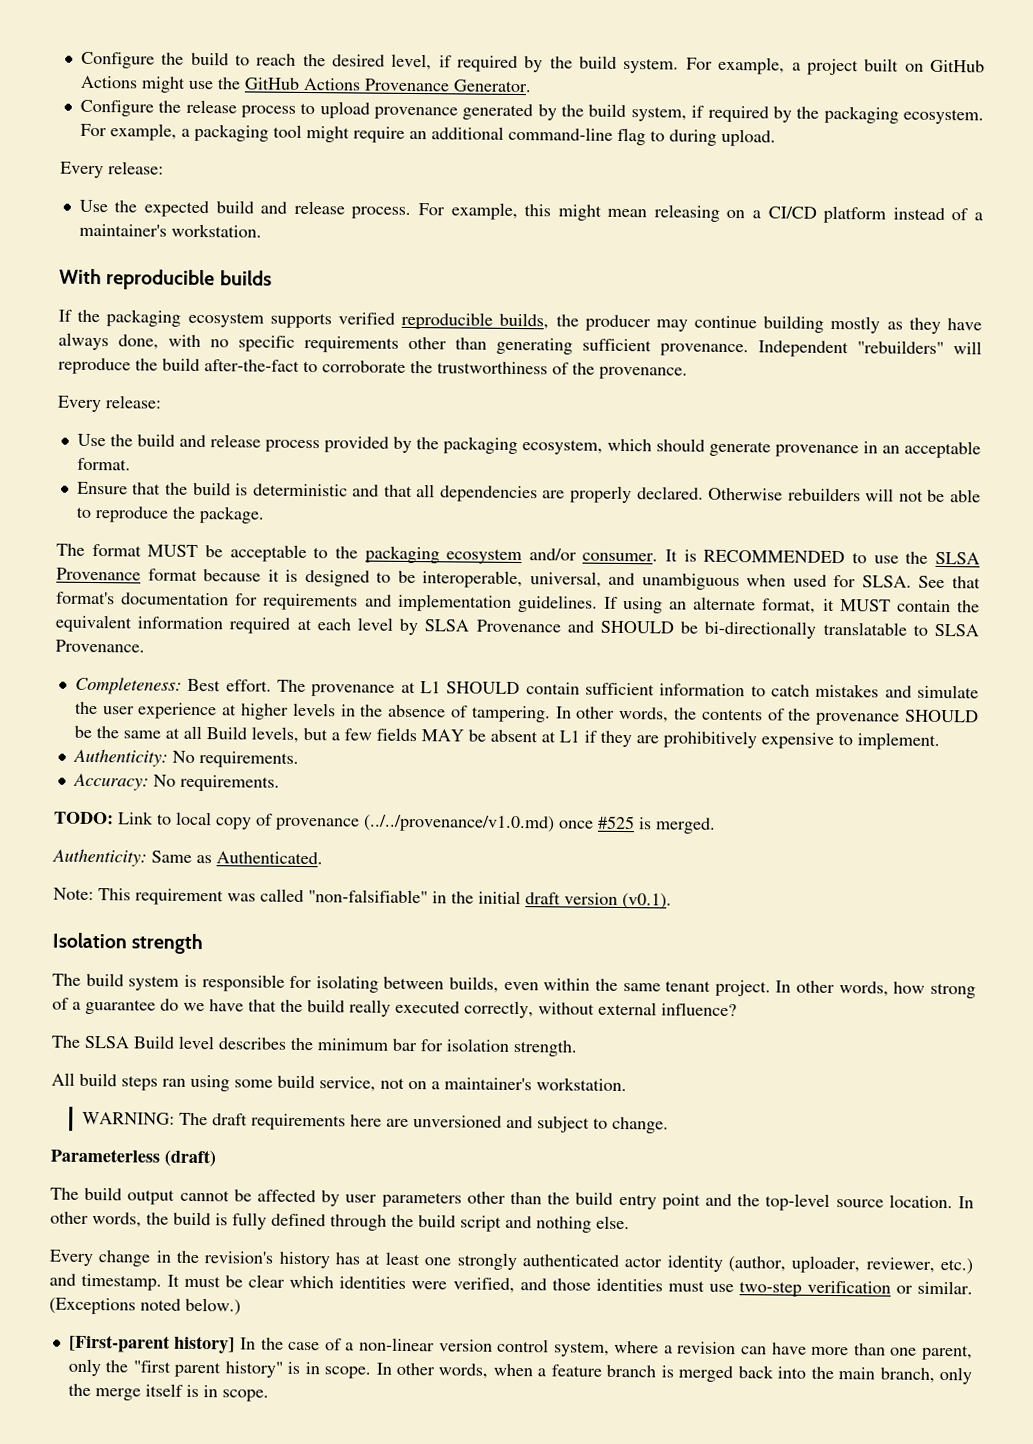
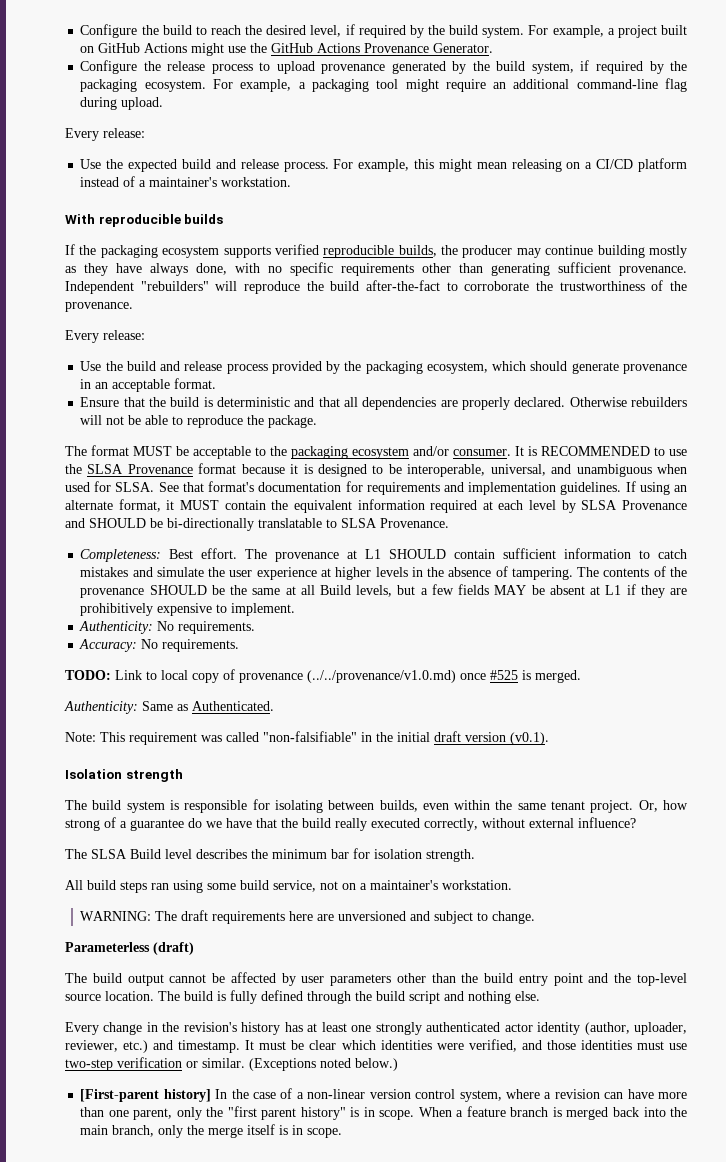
[649,130,665,142] to -> (687, 85) none
[555,706,697,723] In other words, the -> [577,567,600,577] The
[775,980,889,997] In other words, -> [638,800,658,812] Or,
[958,1196,975,1209] [50,1211,169,1228] In other words, the -> [158,991,180,1001] The
[375,1362,533,1379] In other words, when -> [418,1107,452,1117] When

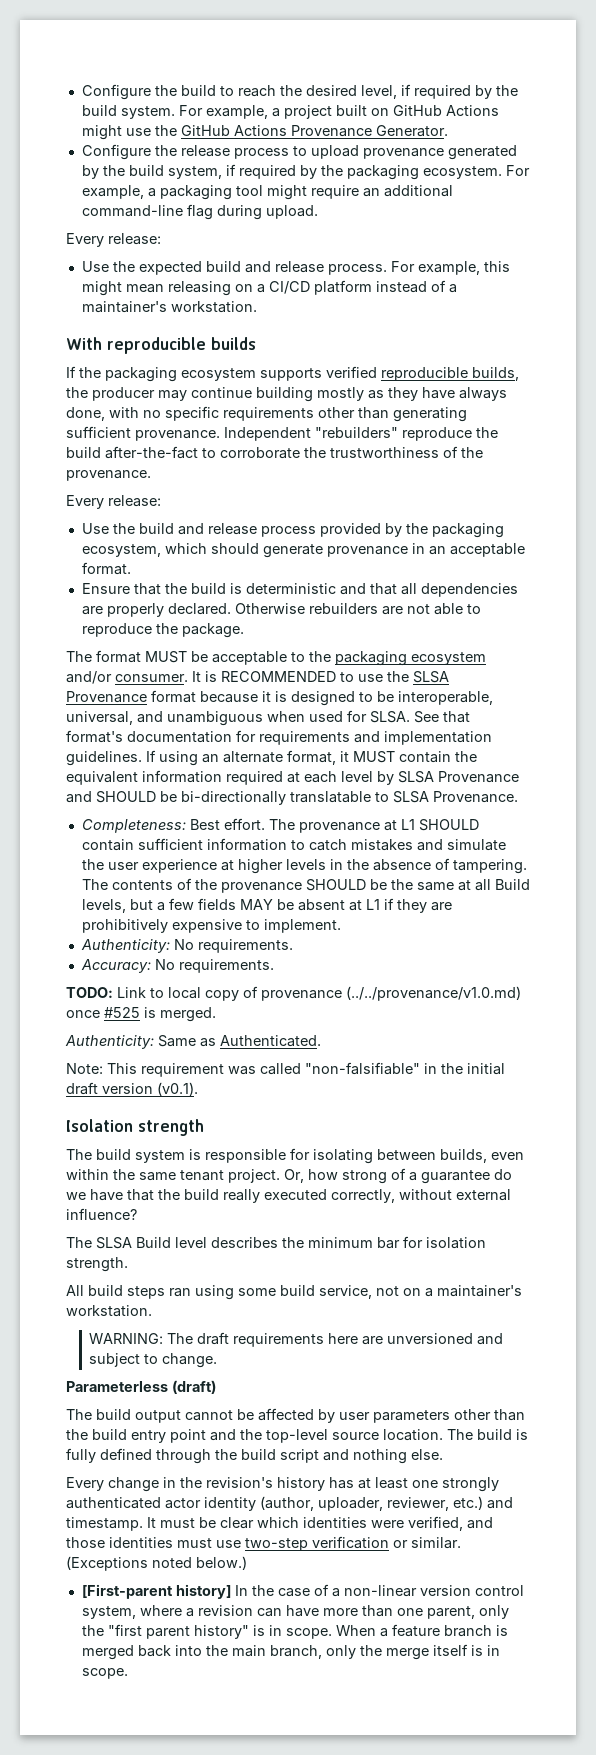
[215,281,238,291] will -> (398, 432) none
[80,415,142,425] will not be -> [381,604,430,615] are not

